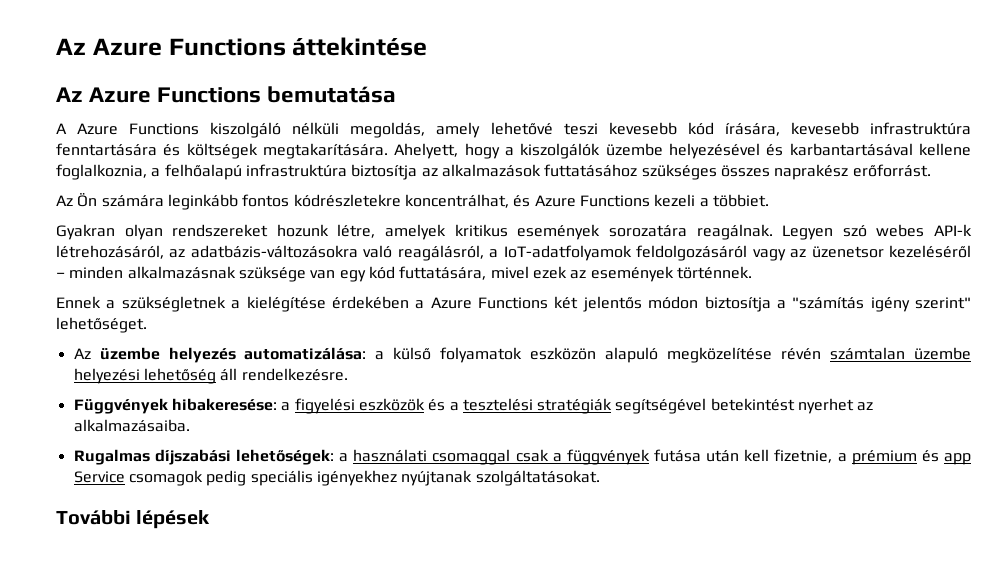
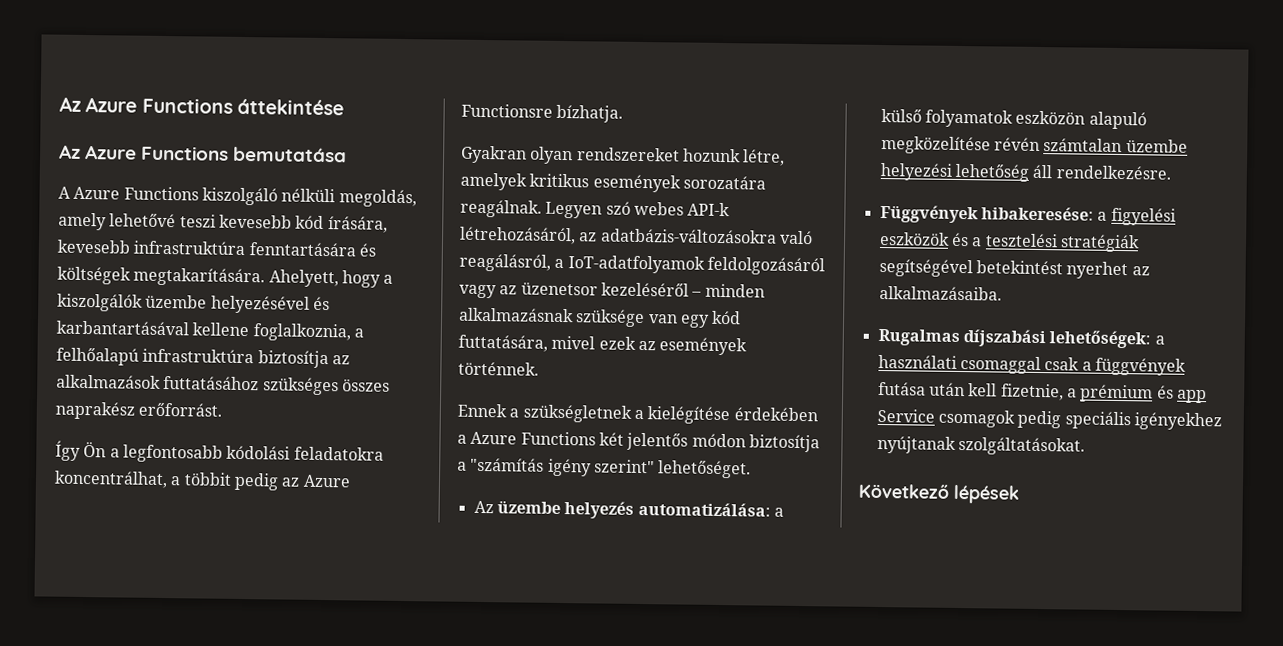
[56,193,769,210] Az Ön számára leginkább fontos kódrészletekre koncentrálhat, és Azure Functions kezeli a többiet. -> [55,440,384,463] [54,470,351,491] [461,103,624,123] Így Ön a legfontosabb kódolási feladatokra koncentrálhat, a többit pedig az Azure Functionsre bízhatja.
[56,510,131,525] További -> [858,483,949,499] Következő

